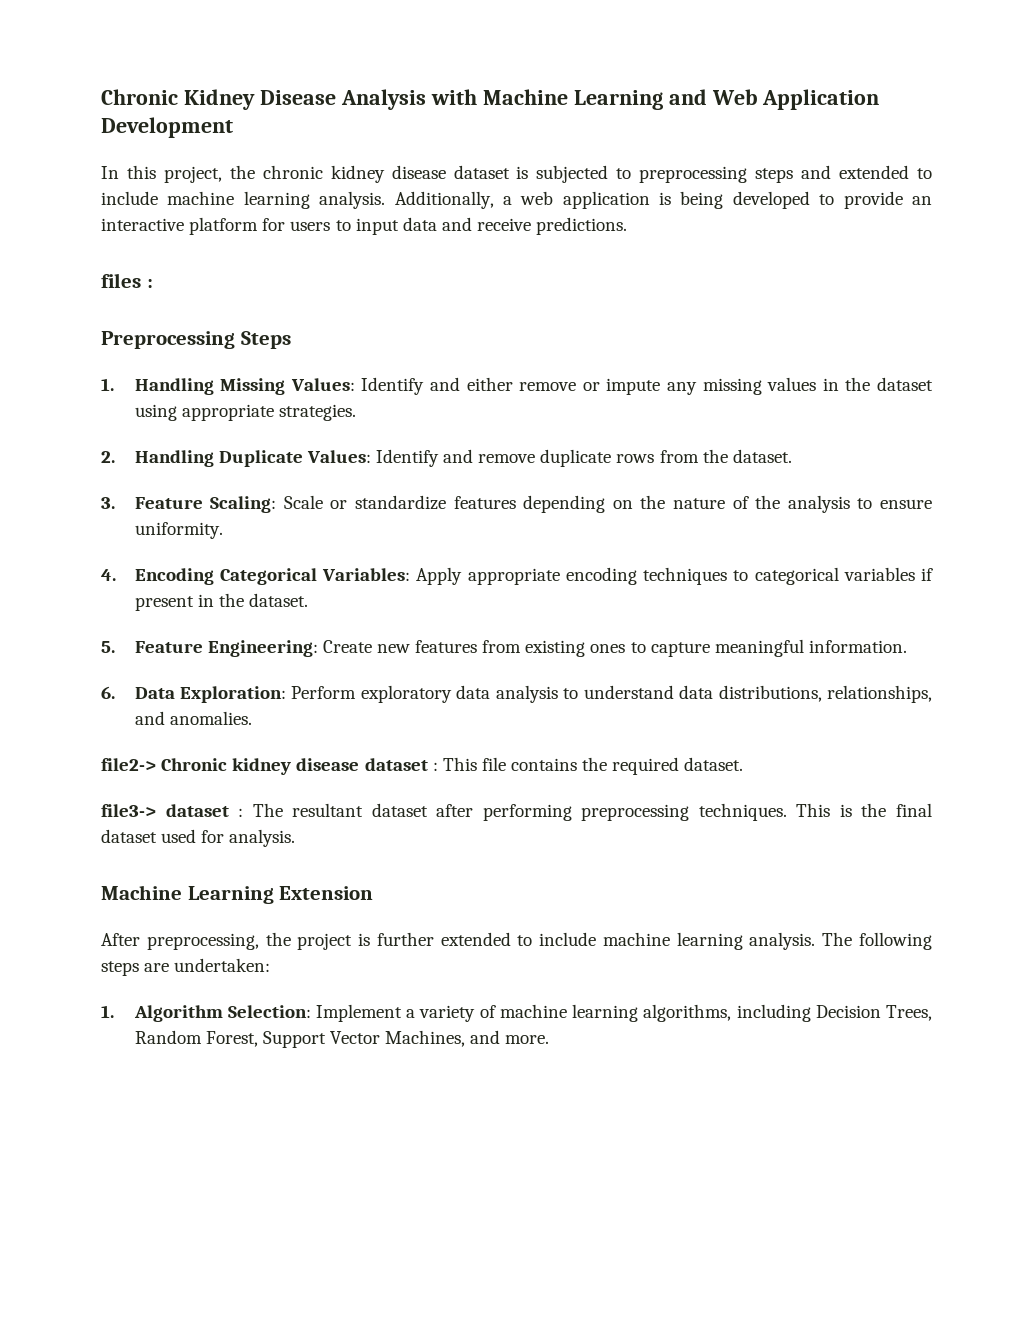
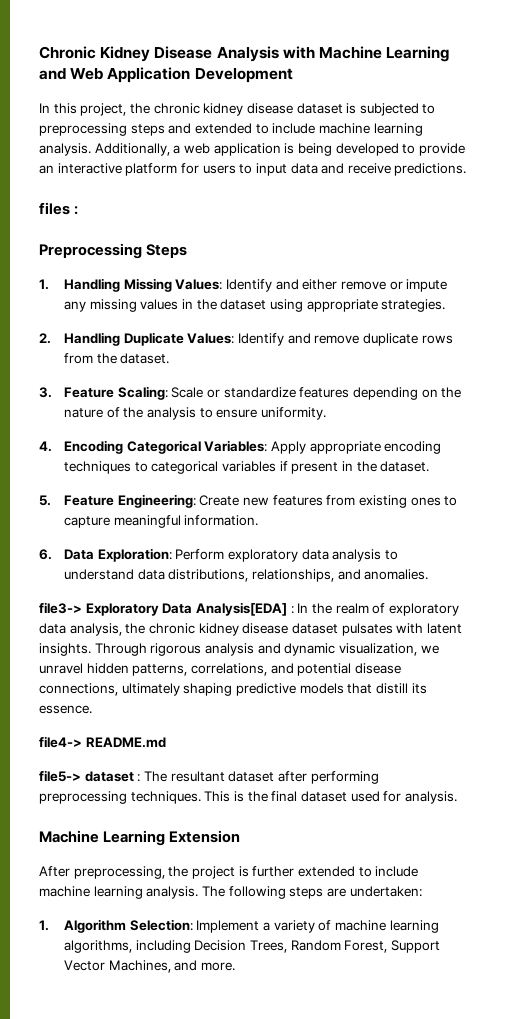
[101,757,744,775] [101,804,156,817] file2-> Chronic kidney disease dataset : This file contains the required dataset. // file3-> -> [39,602,459,616] [39,623,462,636] [39,643,439,656] [39,663,401,676] [39,683,427,696] [39,705,92,714] [39,736,166,748] [39,770,81,782] file3-> Exploratory Data Analysis[EDA] : In the realm of exploratory data analysis, the chronic kidney disease dataset pulsates with latent insights. Through rigorous analysis and dynamic visualization, we unravel hidden patterns, correlations, and potential disease connections, ultimately shaping predictive models that distill its essence. // file4-> README.md // file5->

